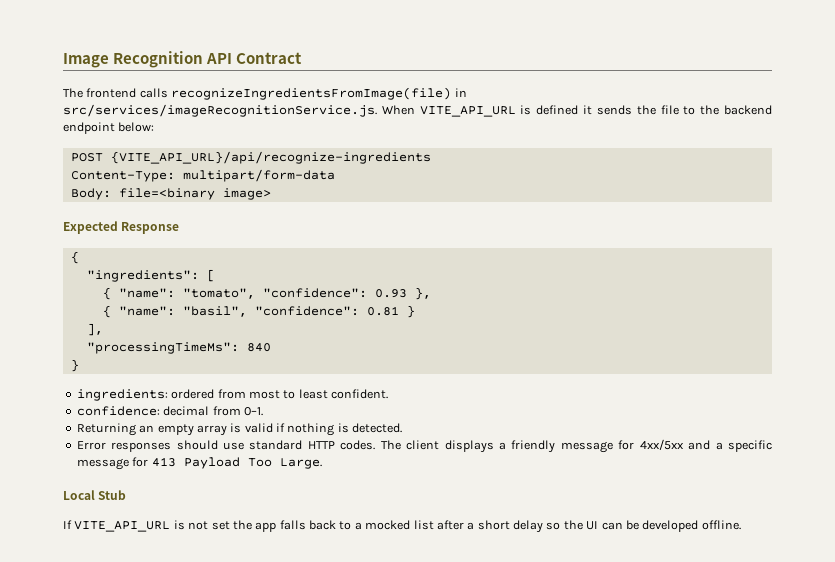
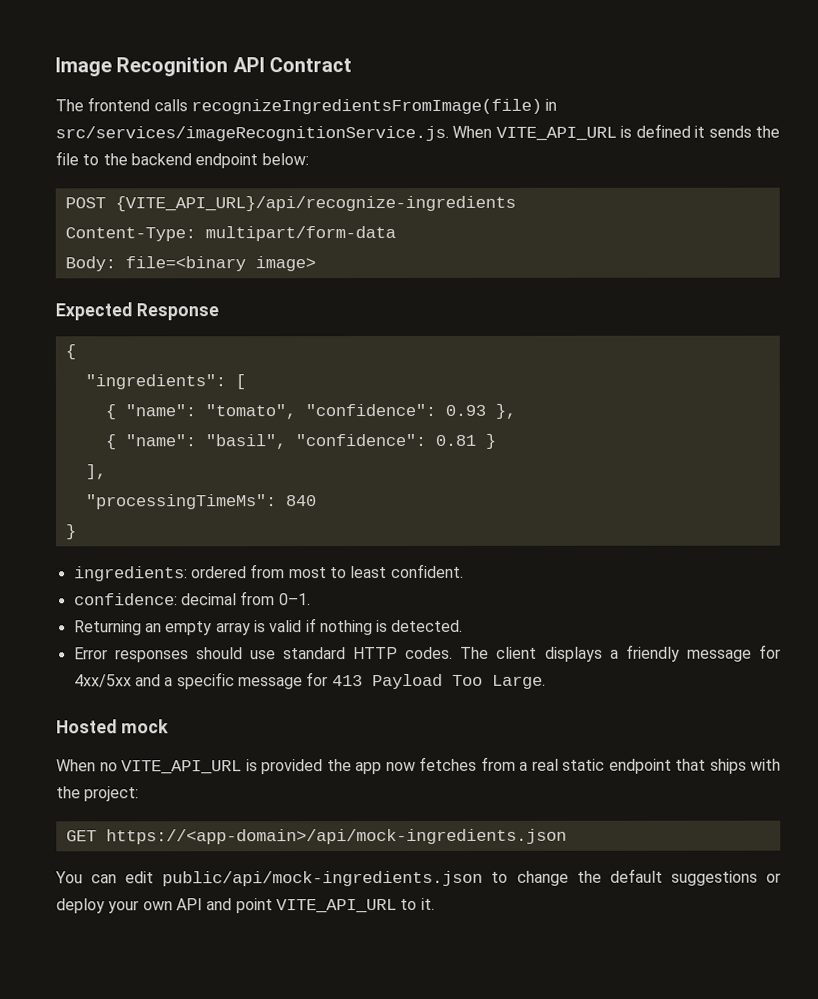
[63,490,127,500] [63,520,741,533] Local Stub // If VITE_API_URL is not set the app falls back to a mocked list after a short delay so the UI can be developed offline. -> [56,719,169,734] [56,756,781,775] [56,786,140,802] [65,828,567,845] [55,868,781,887] [56,897,435,914] Hosted mock // When no VITE_API_URL is provided the app now fetches from a real static endpoint that ships with the project: // GET https://<app-domain>/api/mock-ingredients.json // You can edit public/api/mock-ingredients.json to change the default suggestions or deploy your own API and point VITE_API_URL to it.

